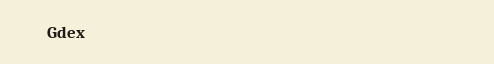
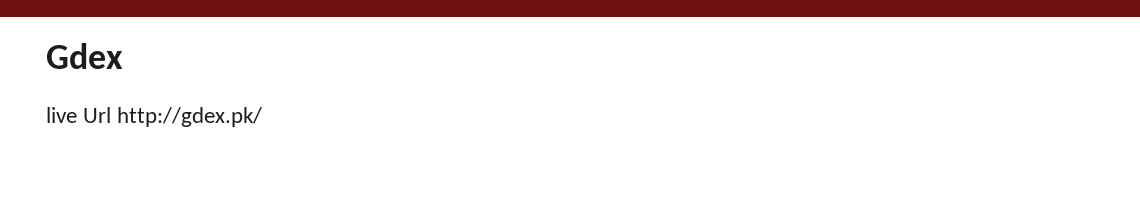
(85, 32) none -> [46,107,263,127] // live Url http://gdex.pk/

